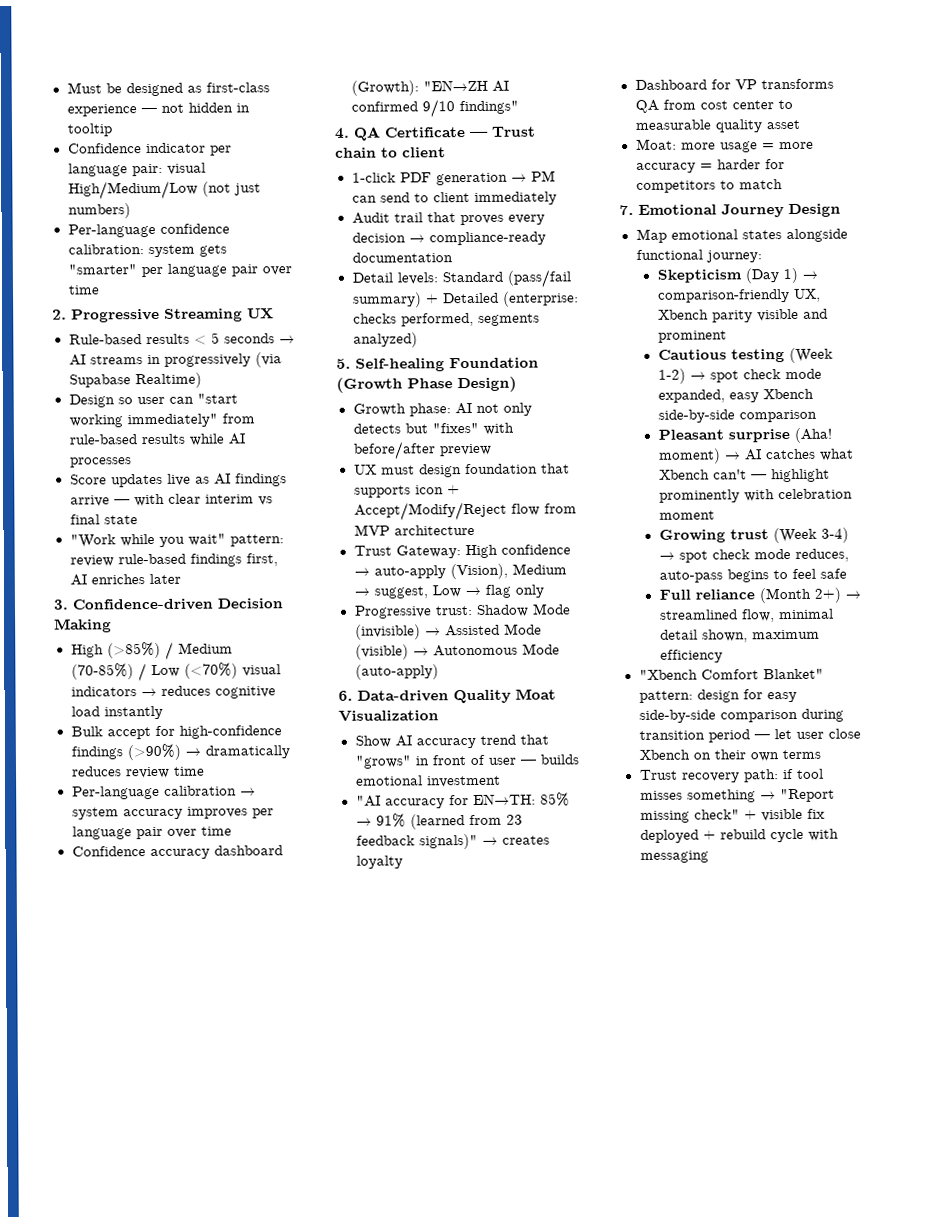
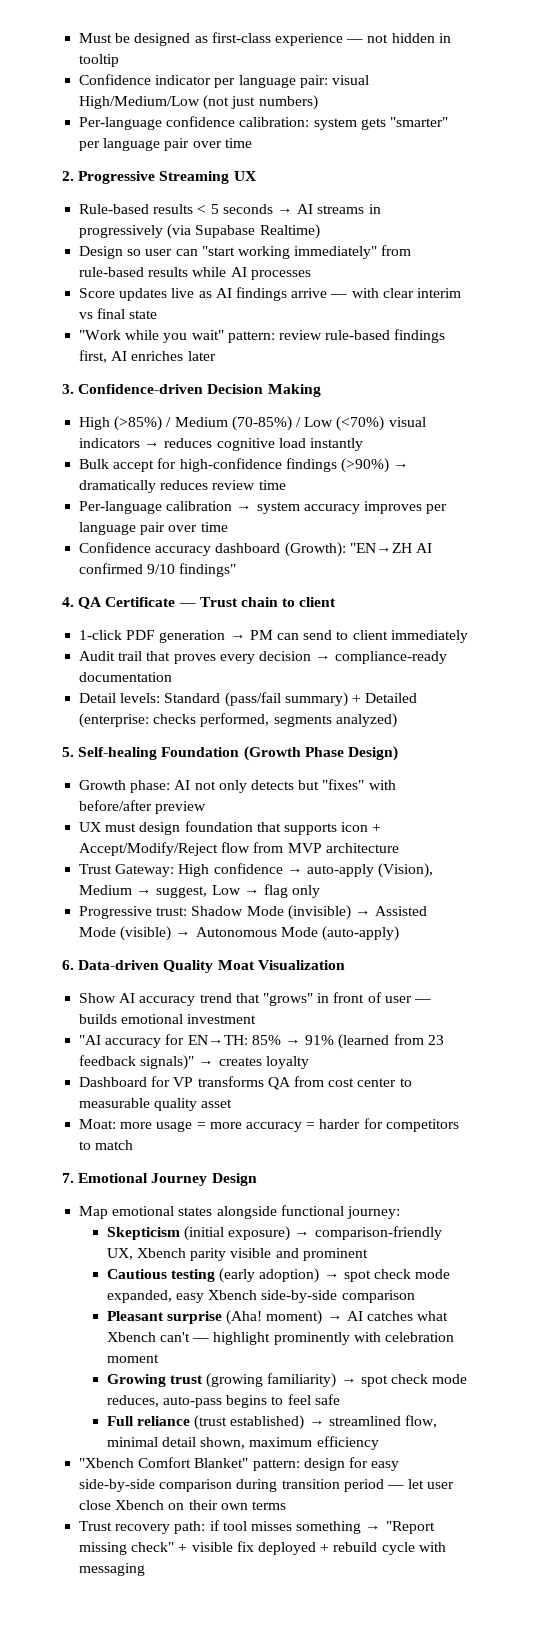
[744,267,798,284] (Day 1) -> [184,1226,291,1241] (initial exposure)
[788,347,833,364] [657,368,686,384] (Week 1-2) -> [219,1268,320,1283] (early adoption)
[772,527,849,544] (Week 3-4) -> [206,1373,337,1388] (growing familiarity)
[758,587,841,604] (Month 2+) -> [194,1415,305,1430] (trust established)

